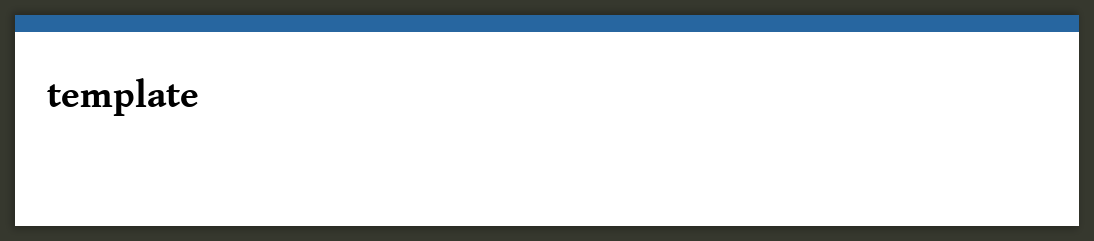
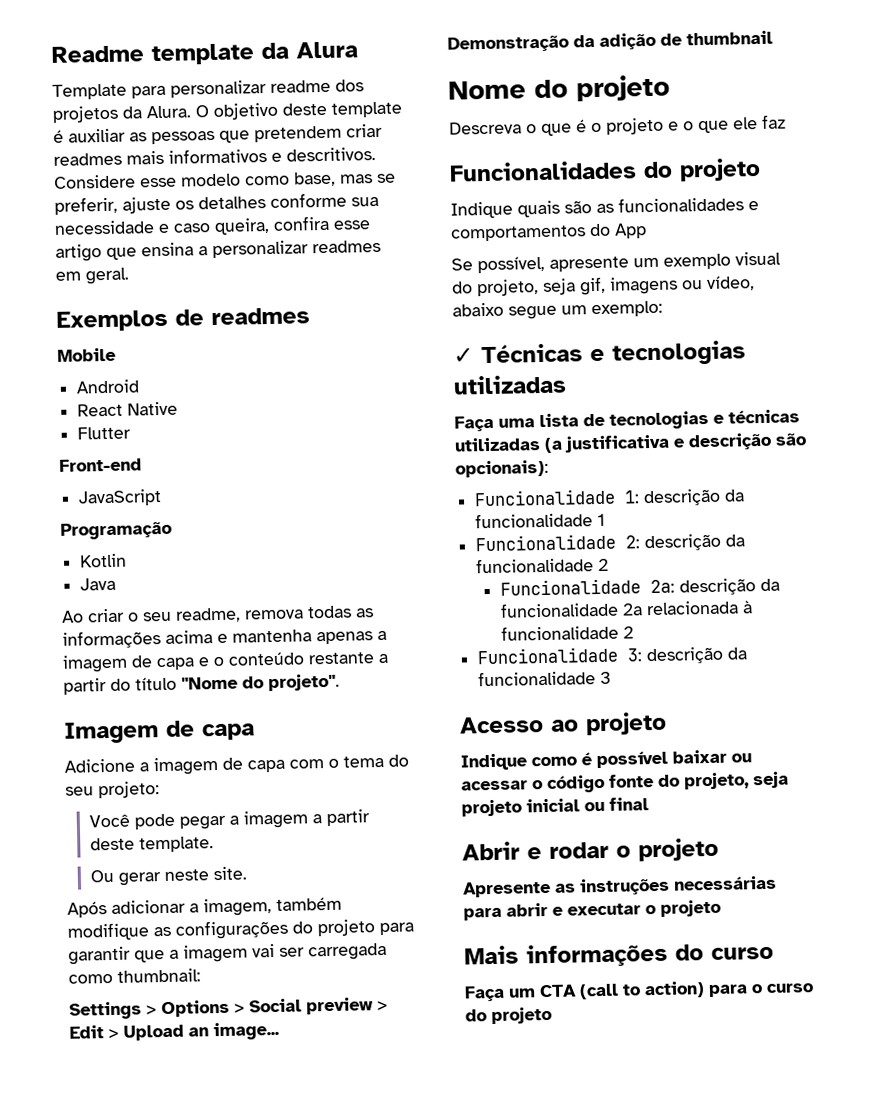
[47,78,199,116] template -> [51,41,358,66] [52,79,364,100] [52,101,402,123] [53,123,383,145] [53,147,376,166] [54,171,396,189] [54,192,379,215] [54,215,371,235] [55,239,381,262] [55,267,129,285] [56,307,310,332] [57,347,116,362] [76,379,140,394] [77,401,179,417] [77,426,132,440] [59,458,142,472] [78,488,163,507] [60,521,172,540] [79,553,128,568] [80,577,117,591] [61,605,374,623] [62,629,387,649] [62,651,388,673] [63,673,340,695] [64,720,255,744] [64,754,409,776] [65,781,160,799] [88,809,370,830] [89,836,214,853] [89,866,247,886] [67,896,342,918] [67,919,414,941] [68,942,387,965] [68,968,201,984] [69,997,388,1020] [69,1021,279,1041] [447,30,773,53] [448,74,670,102] [449,114,786,136] [449,157,761,182] [450,196,759,219] [451,223,647,242] [451,251,781,274] [452,275,755,297] [452,300,663,320] [453,340,746,366] [453,374,567,395] [454,409,800,432] [454,432,807,453] [455,459,549,478] [474,488,746,507] [475,512,606,529] [475,533,746,552] [476,557,610,574] [499,578,780,596] [499,600,753,618] [500,624,634,641] [477,646,748,665] [478,670,612,687] [460,711,667,736] [460,749,752,771] [461,771,789,793] [461,797,649,817] [462,837,719,862] [463,875,777,898] [463,899,721,921] [464,942,774,969] [464,981,814,1002] [465,1006,552,1025] Readme template da Alura // Template para personalizar readme dos projetos da Alura. O objetivo deste template é auxiliar as pessoas que pretendem criar readmes mais informativos e descritivos. Considere esse modelo como base, mas se preferir, ajuste os detalhes conforme sua necessidade e caso queira, confira esse artigo que ensina a personalizar readmes em geral. // Exemplos de readmes // Mobile // Android // React Native // Flutter // Front-end // JavaScript // Programação // Kotlin // Java // Ao criar o seu readme, remova todas as informações acima e mantenha apenas a imagem de capa e o conteúdo restante a partir do título "Nome do projeto". // Imagem de capa // Adicione a imagem de capa com o tema do seu projeto: // Você pode pegar a imagem a partir deste template. // Ou gerar neste site. // Após adicionar a imagem, também modifique as configurações do projeto para garantir que a imagem vai ser carregada como thumbnail: // Settings > Options > Social preview > Edit > Upload an image... // Demonstração da adição de thumbnail // Nome do projeto // Descreva o que é o projeto e o que ele faz // Funcionalidades do projeto // Indique quais são as funcionalidades e comportamentos do App // Se possível, apresente um exemplo visual do projeto, seja gif, imagens ou vídeo, abaixo segue um exemplo: // ✓ Técnicas e tecnologias utilizadas // Faça uma lista de tecnologias e técnicas utilizadas (a justificativa e descrição são opcionais): // Funcionalidade 1: descrição da funcionalidade 1 // Funcionalidade 2: descrição da funcionalidade 2 // Funcionalidade 2a: descrição da funcionalidade 2a relacionada à funcionalidade 2 // Funcionalidade 3: descrição da funcionalidade 3 // Acesso ao projeto // Indique como é possível baixar ou acessar o código fonte do projeto, seja projeto inicial ou final // Abrir e rodar o projeto // Apresente as instruções necessárias para abrir e executar o projeto // Mais informações do curso // Faça um CTA (call to action) para o curso do projeto

